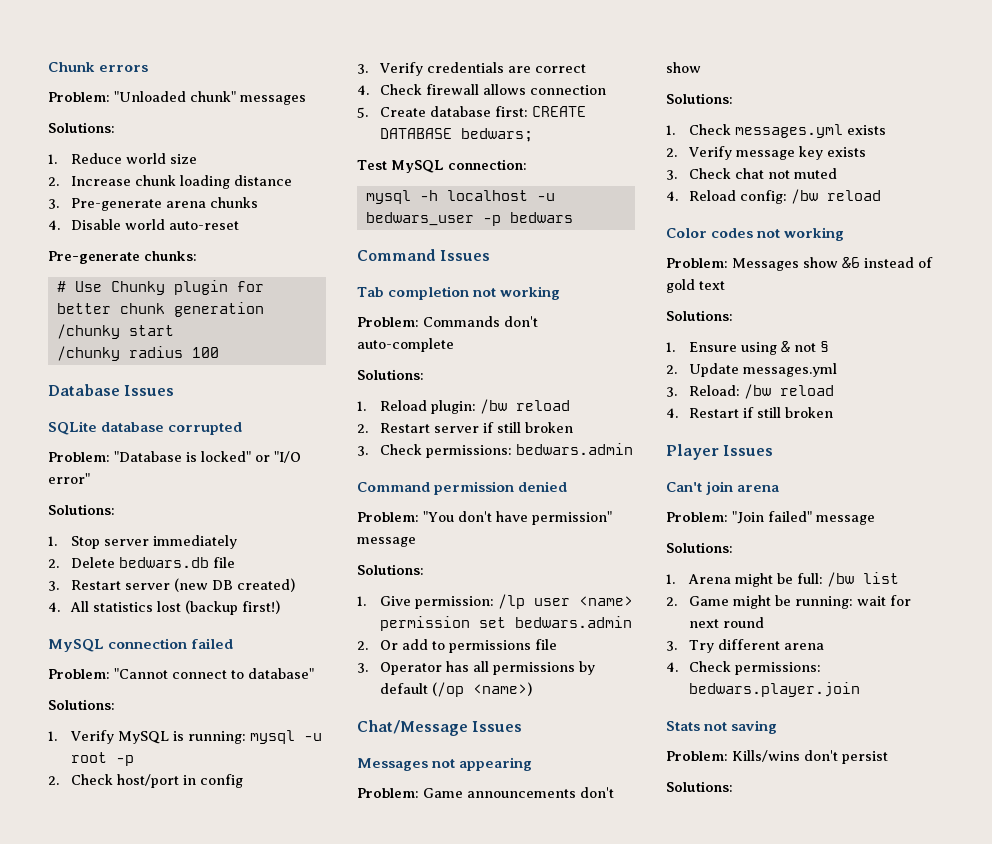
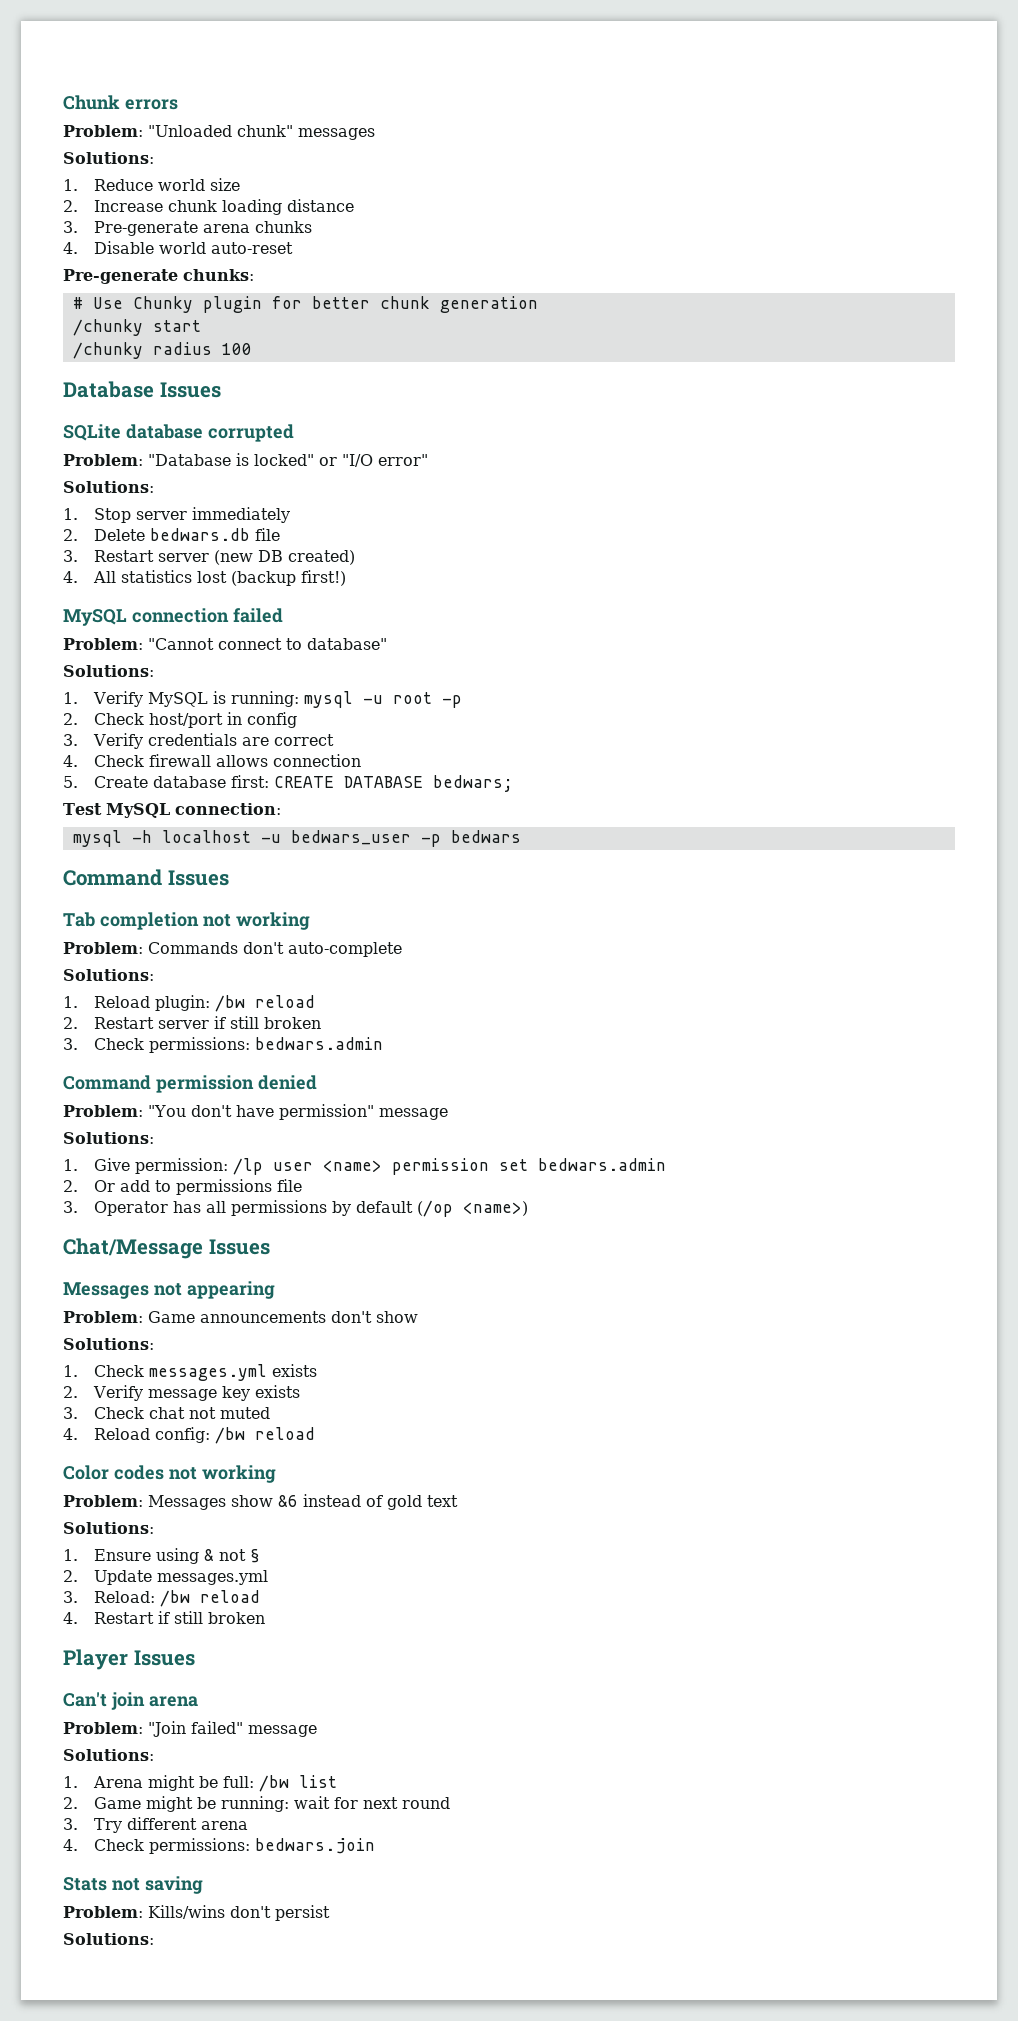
[688,682,860,697] bedwars.player.join -> [254,1838,375,1854] bedwars.join

